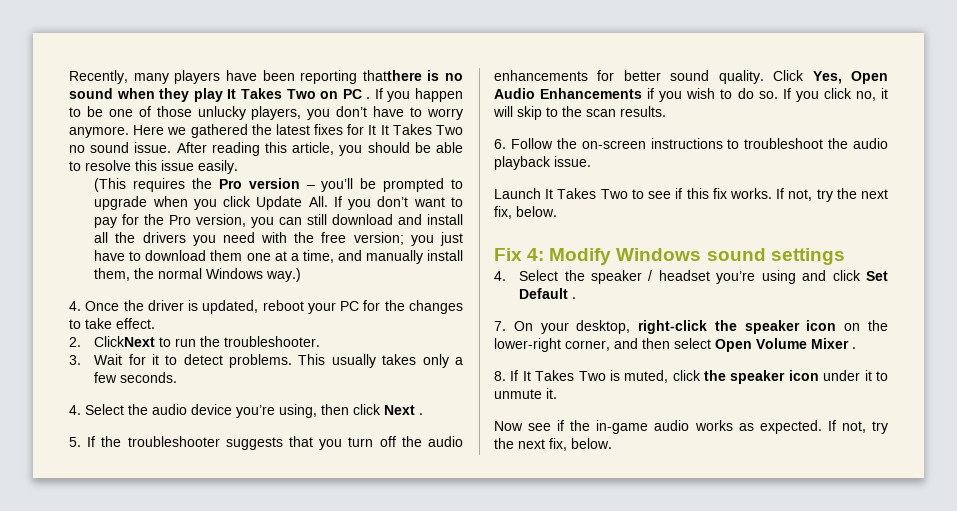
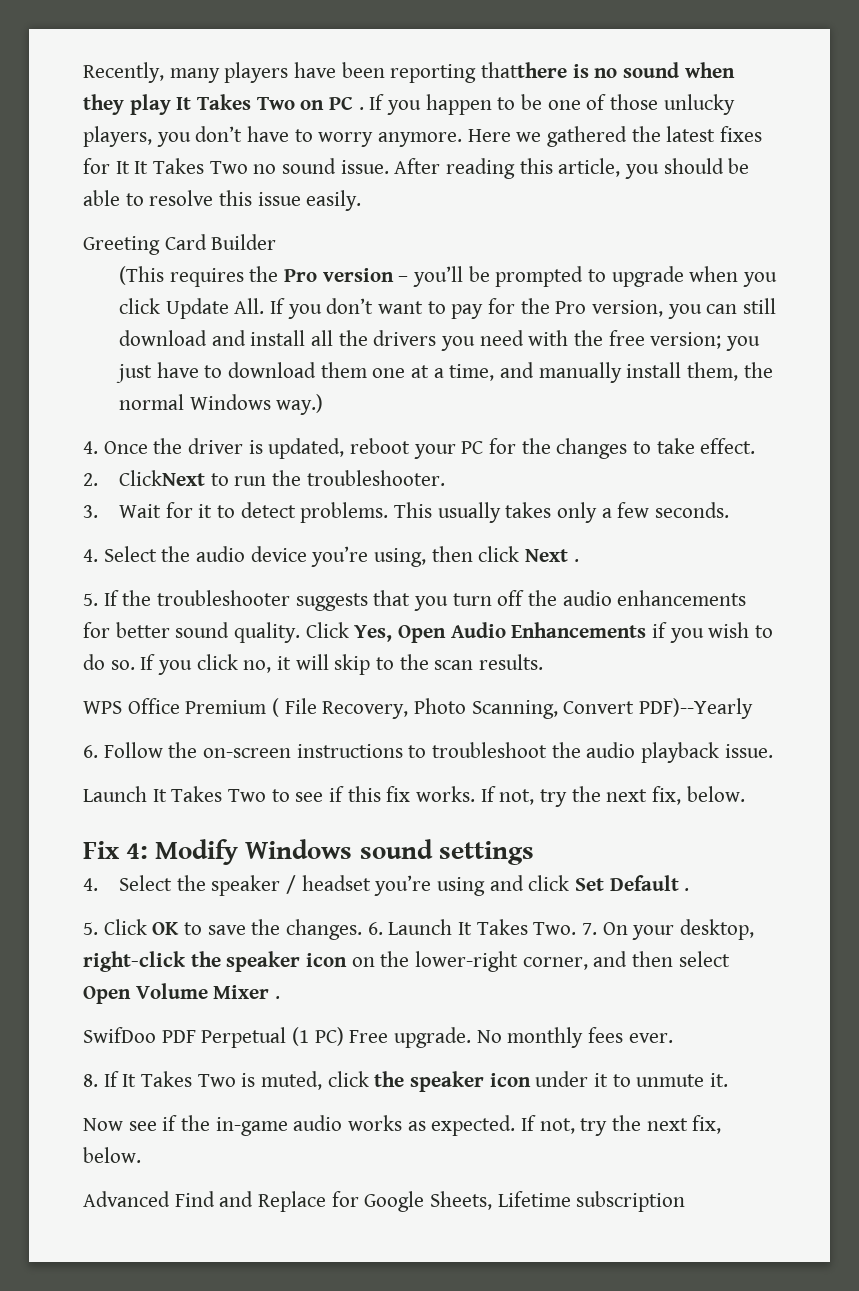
(238, 167) none -> [83,234,277,255] // Greeting Card Builder
(666, 111) none -> [83,698,754,719] // WPS Office Premium ( File Recovery, Photo Scanning, Convert PDF)--Yearly
(577, 298) none -> [83,919,577,940] 5. Click OK to save the changes. 6. Launch It Takes Two.
(856, 348) none -> [83,1027,673,1048] // SwifDoo PDF Perpetual (1 PC) Free upgrade. No monthly fees ever.
(612, 443) none -> [83,1191,686,1212] // Advanced Find and Replace for Google Sheets, Lifetime subscription

